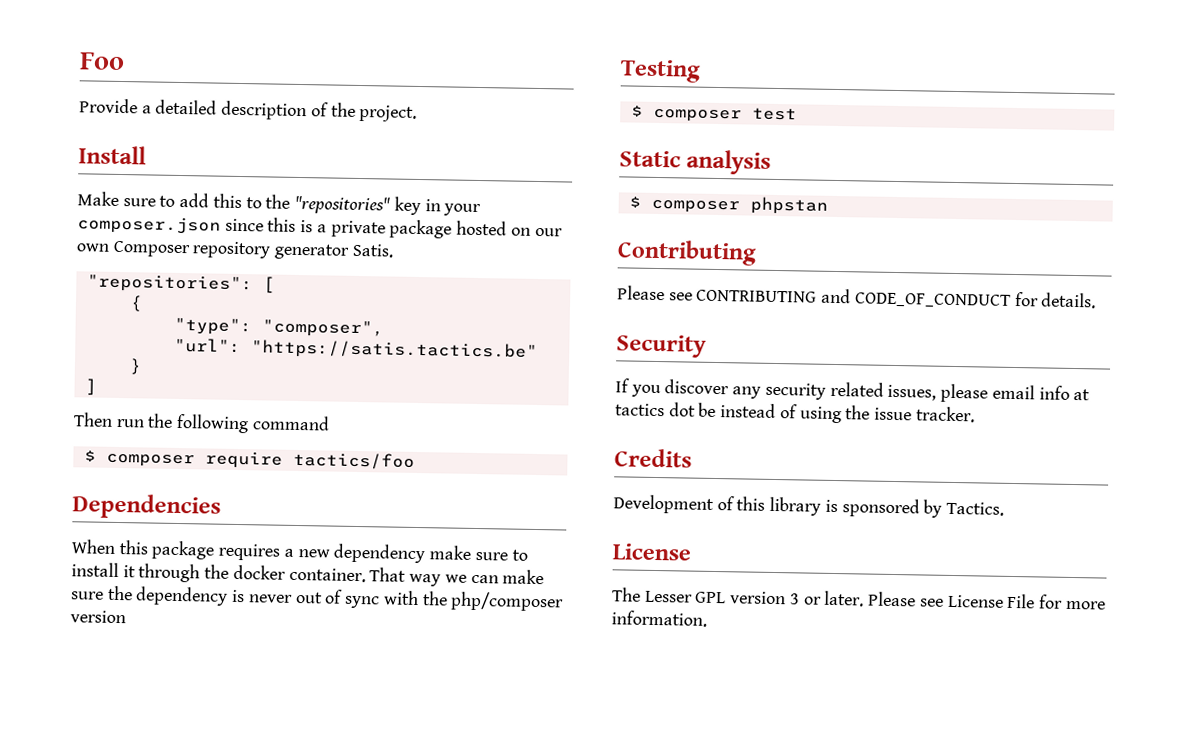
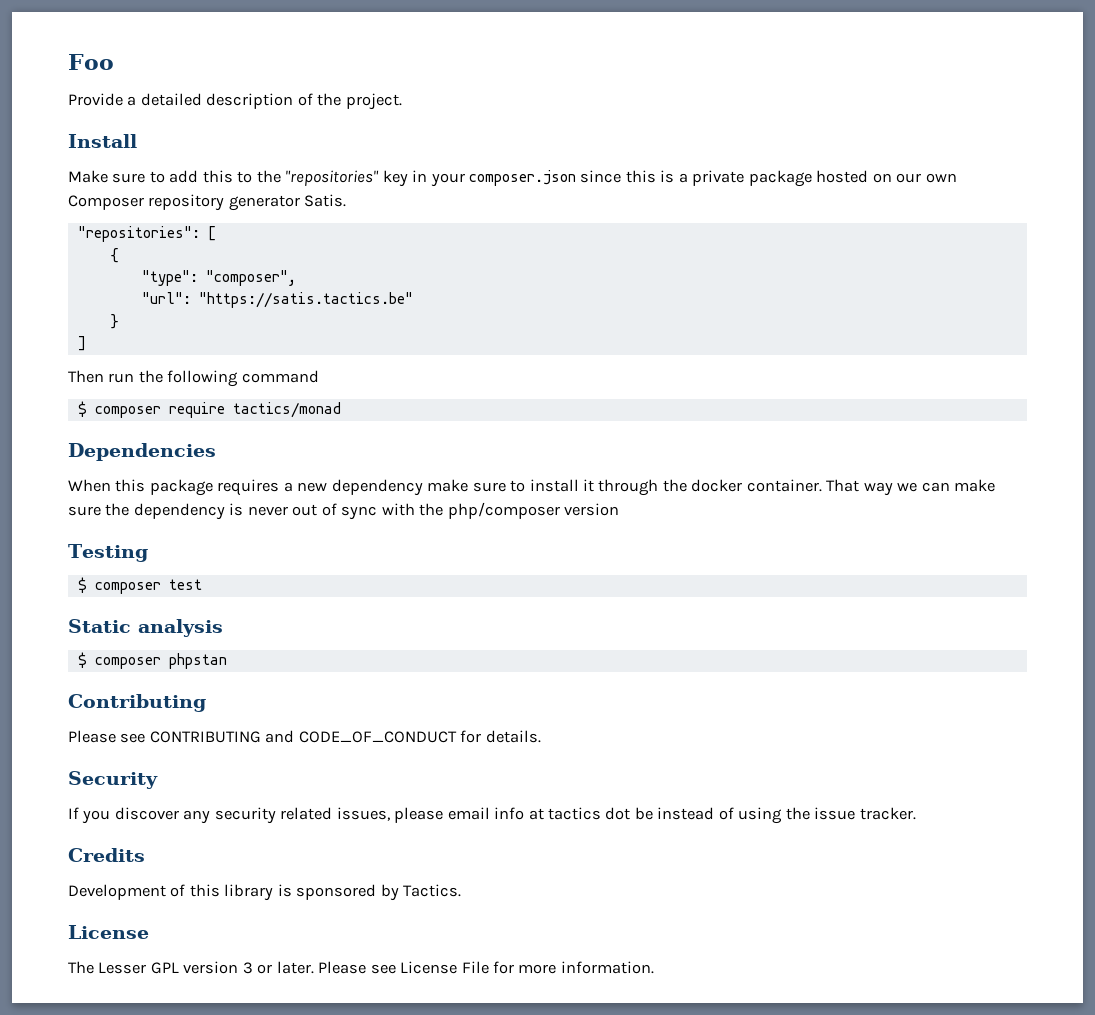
[292,451,415,470] tactics/foo -> [232,402,341,418] tactics/monad

